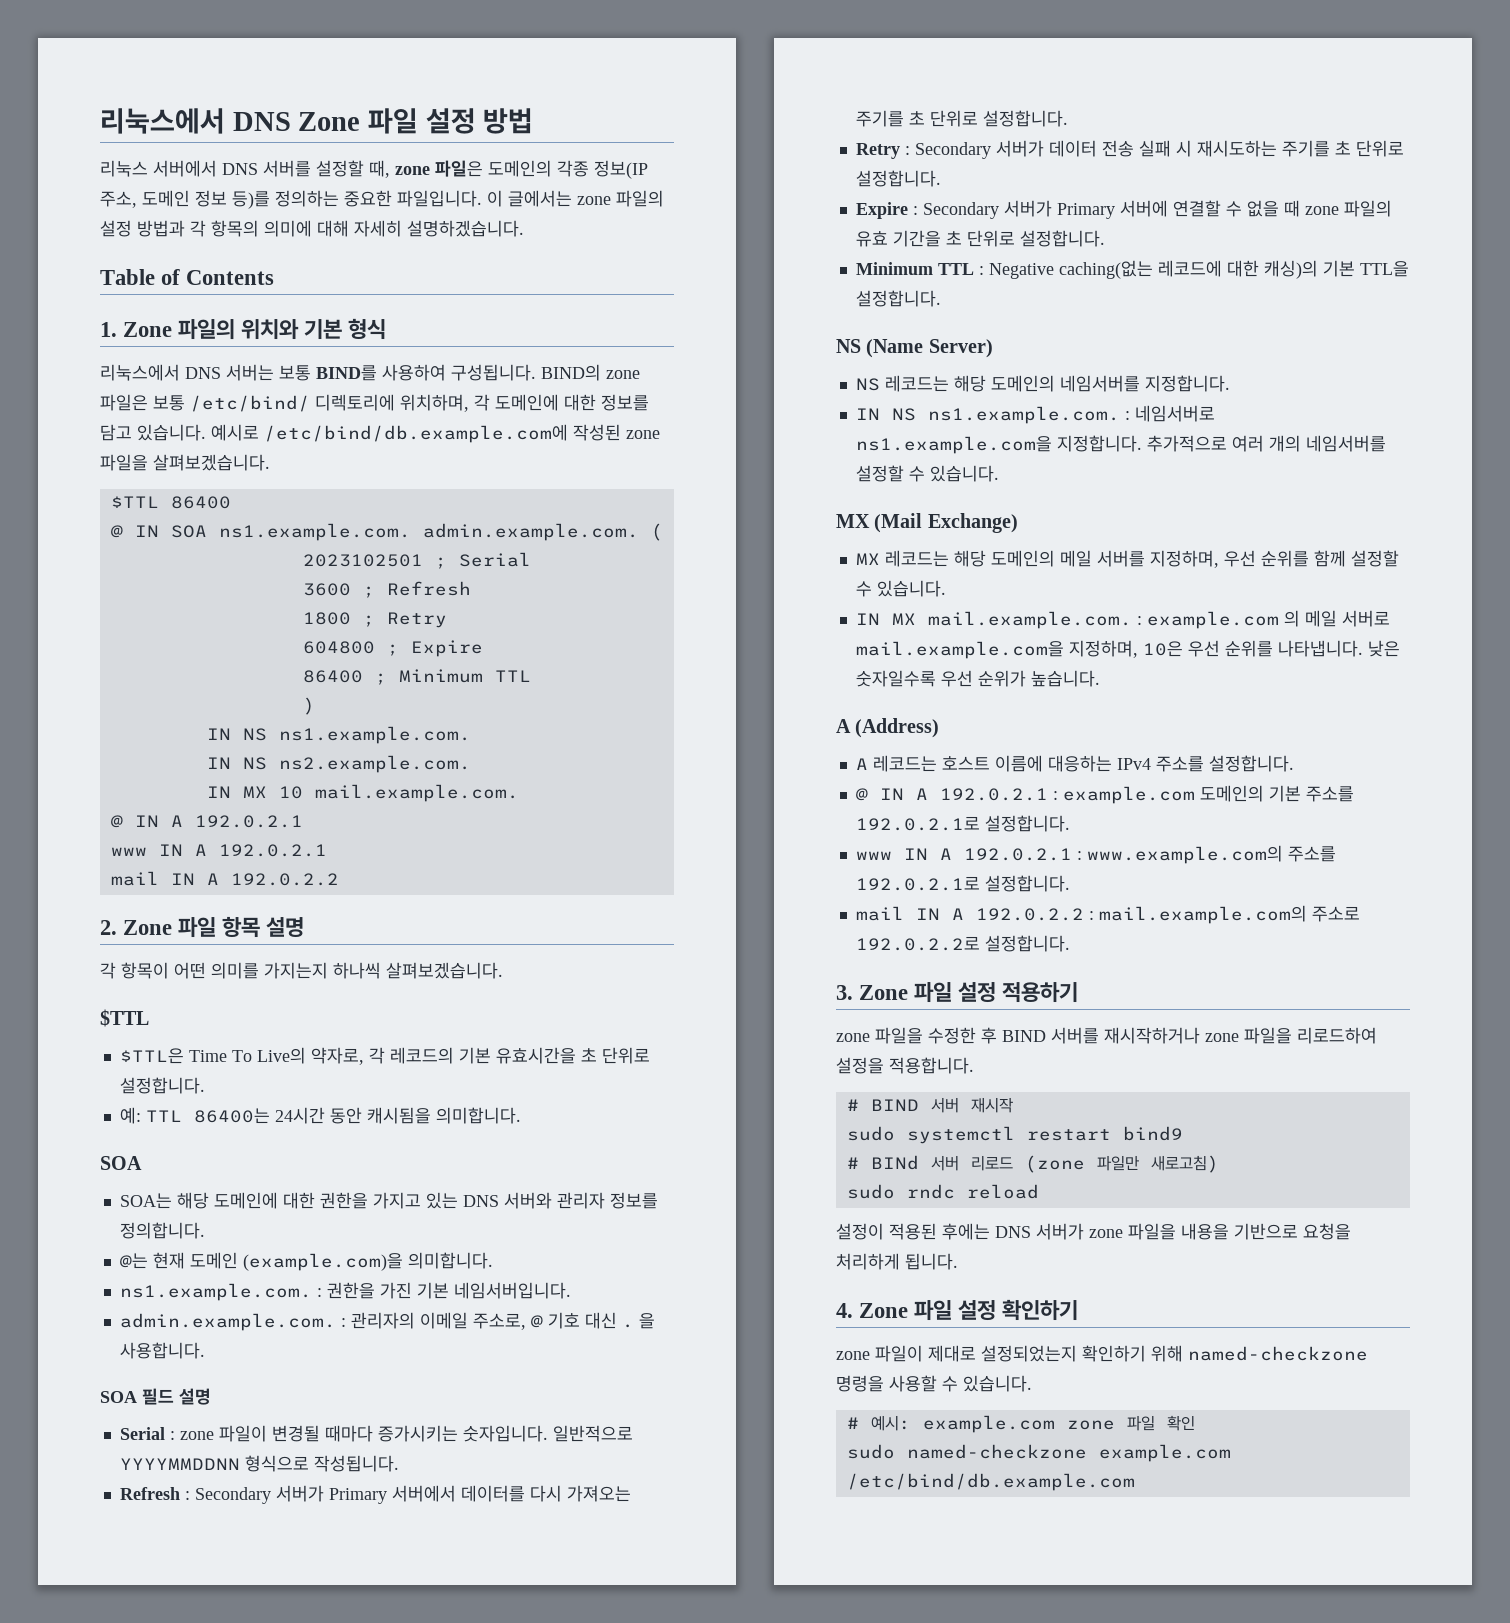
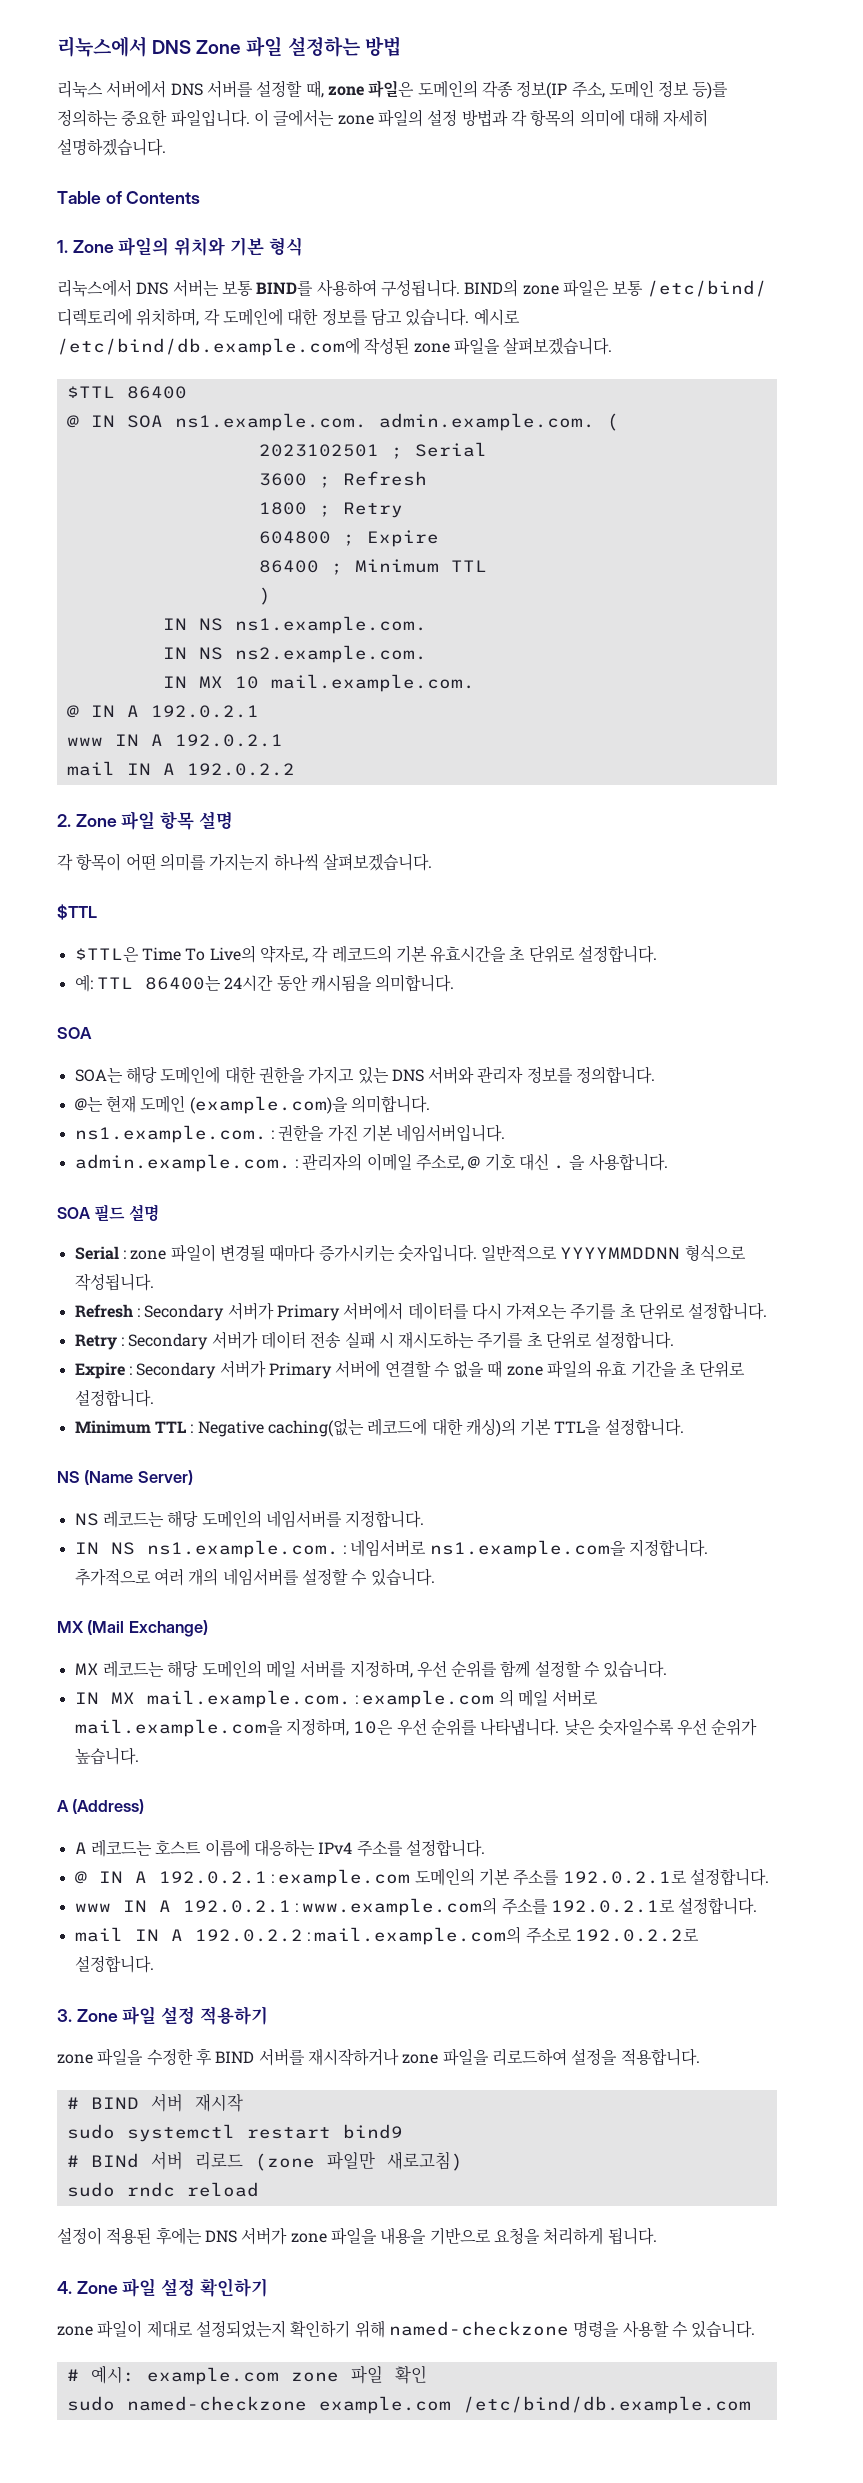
[425,108,476,134] 설정 -> [287,36,361,57] 설정하는

